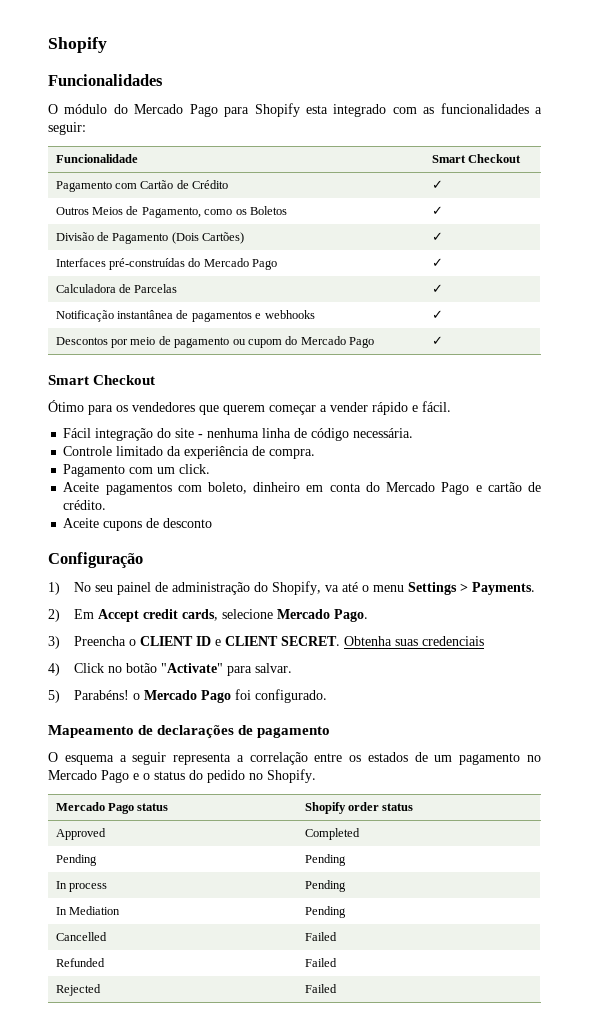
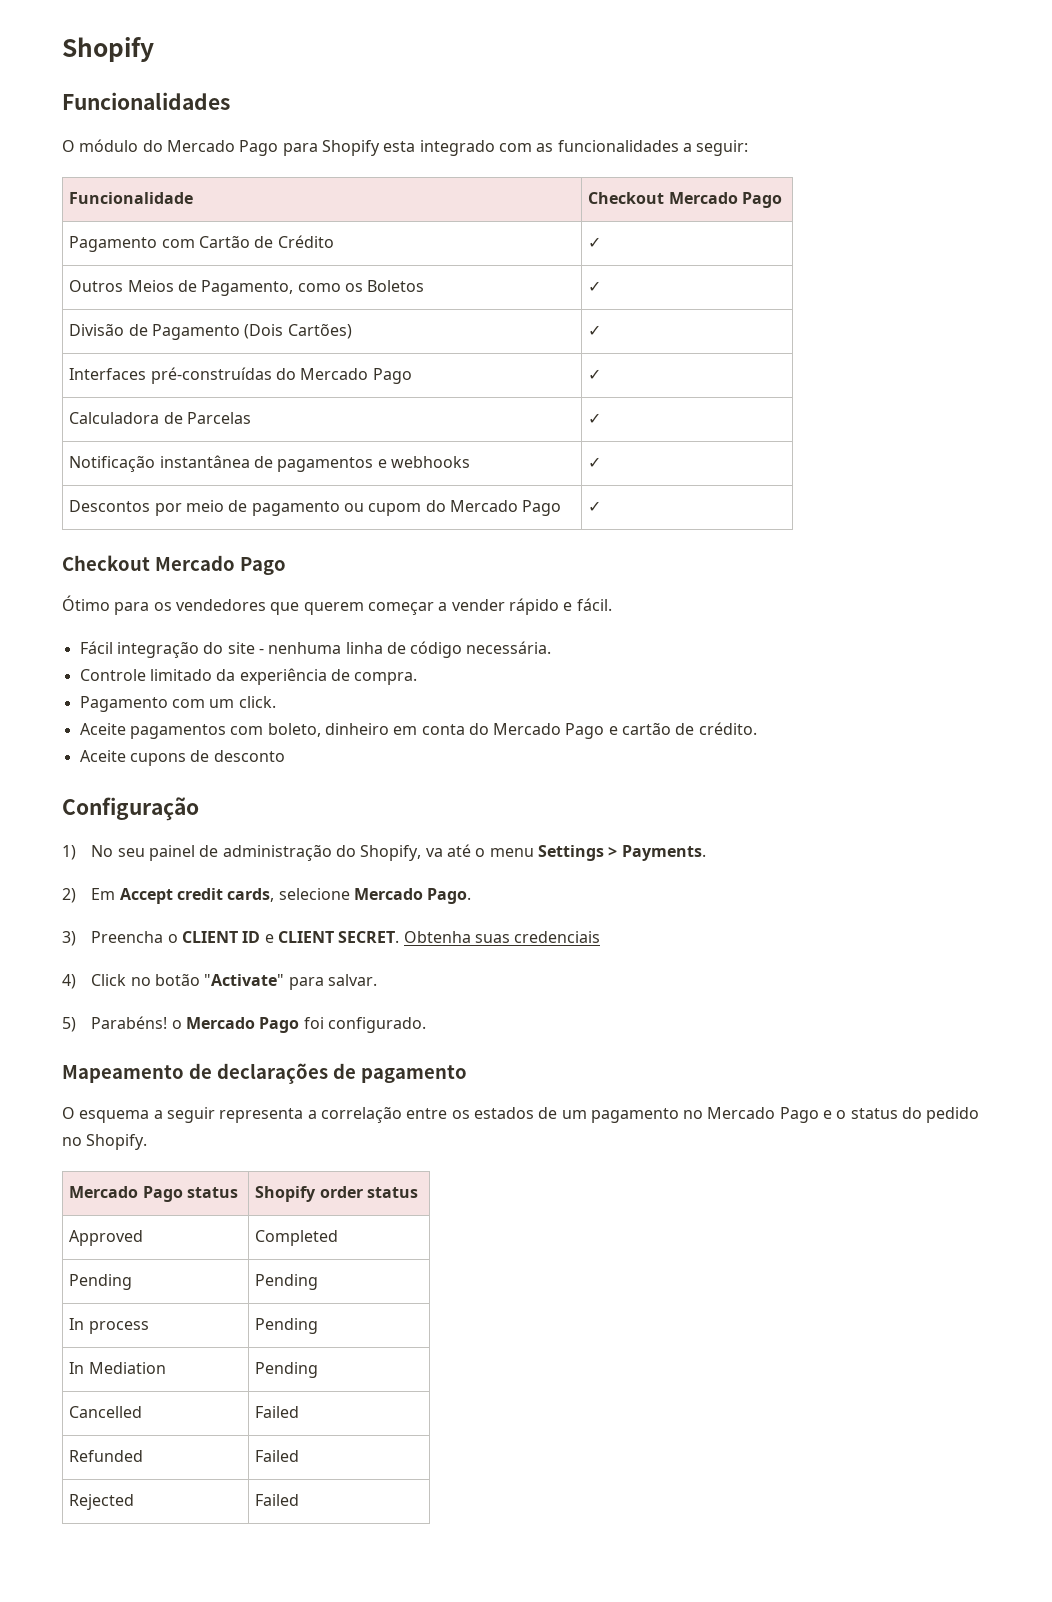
[431,154,522,163] Smart Checkout -> [588,192,782,208] Checkout Mercado Pago
[48,375,156,385] Smart Checkout -> [62,555,286,575] Checkout Mercado Pago

